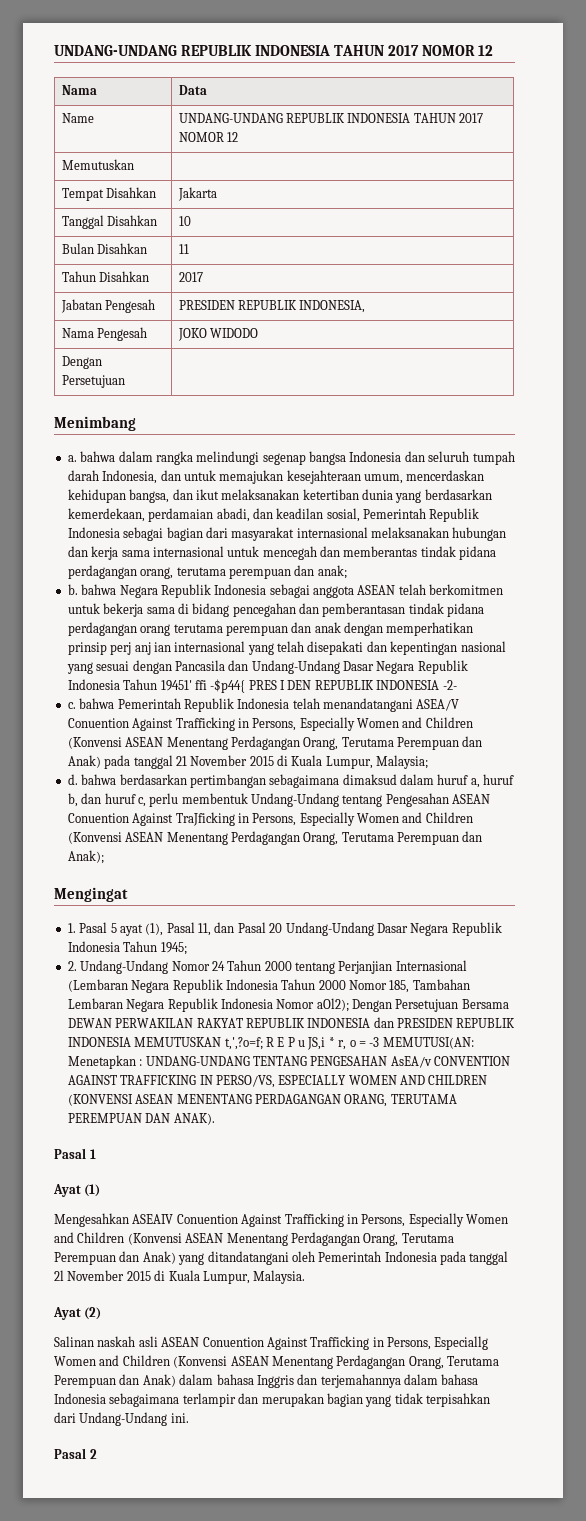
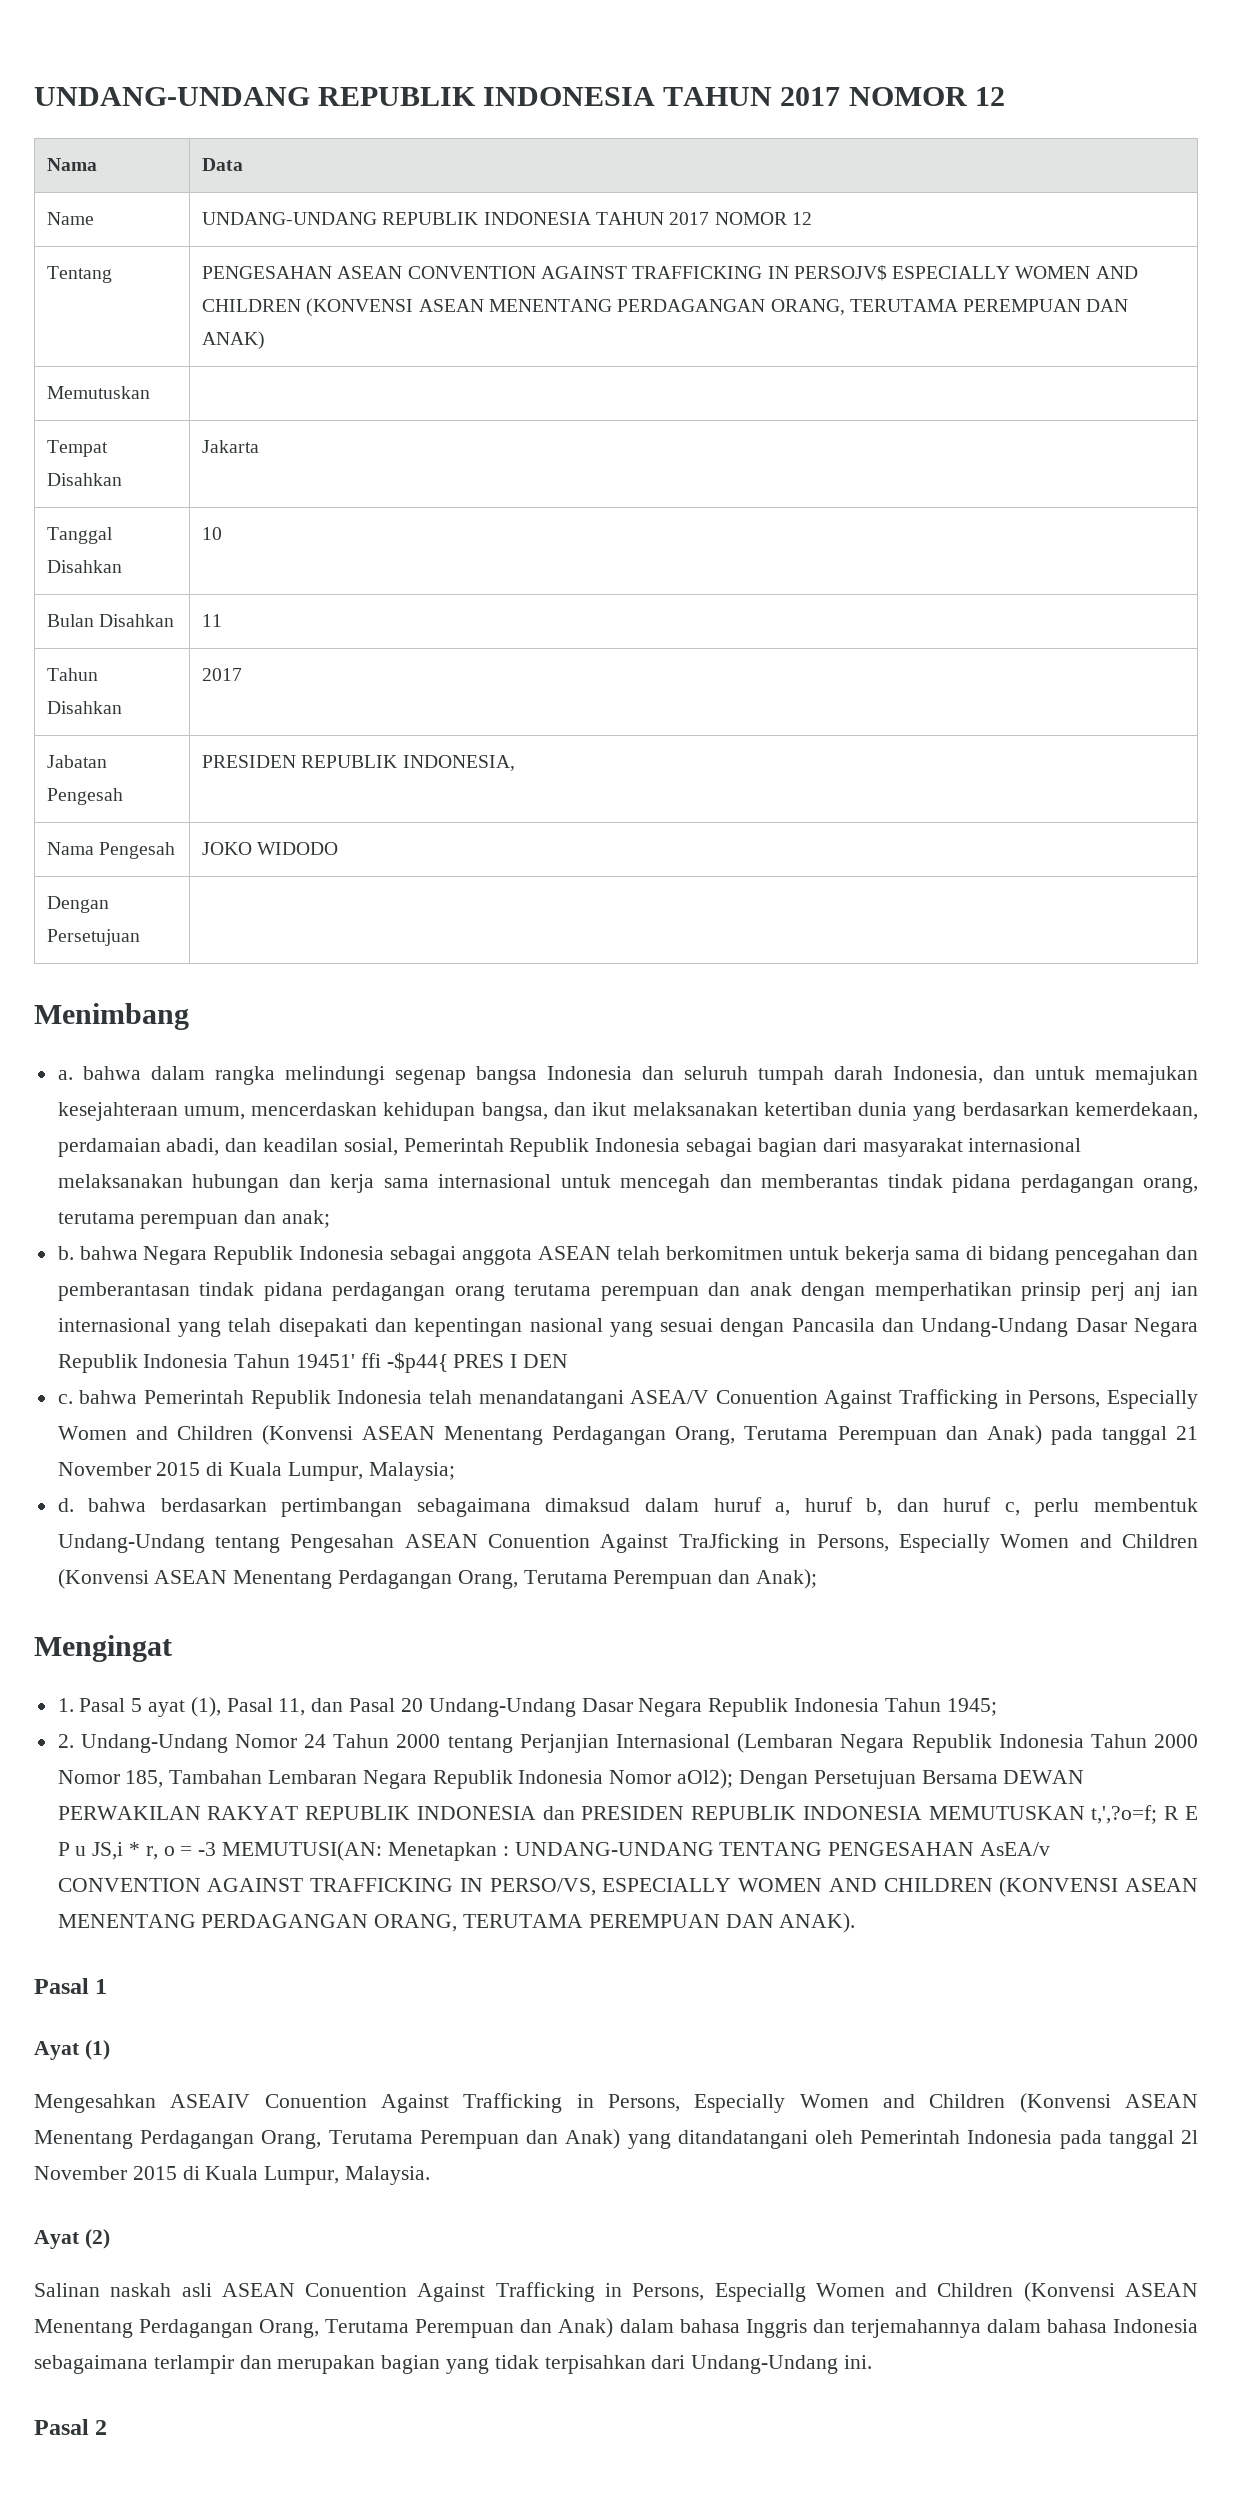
(239, 137) none -> [47,266,113,283] [202,265,1138,281] [202,298,1129,317] [202,331,266,350] // Tentang | PENGESAHAN ASEAN CONVENTION AGAINST TRAFFICKING IN PERSOJV$ ESPECIALLY WOMEN AND CHILDREN (KONVENSI ASEAN MENENTANG PERDAGANGAN ORANG, TERUTAMA PEREMPUAN DAN ANAK)
[314,680,457,690] REPUBLIK INDONESIA -2- -> (569, 1361) none

